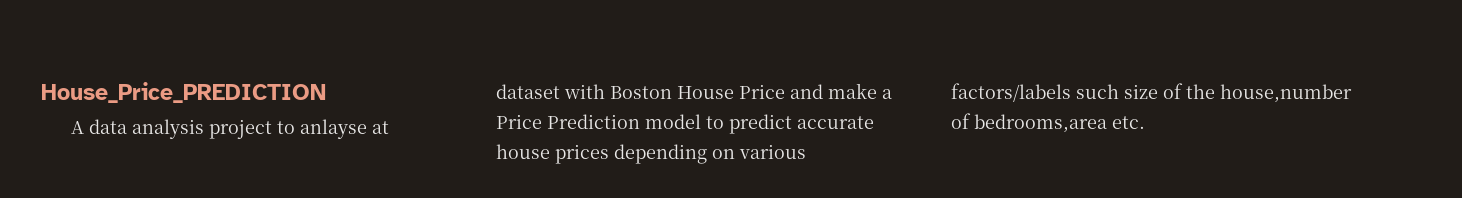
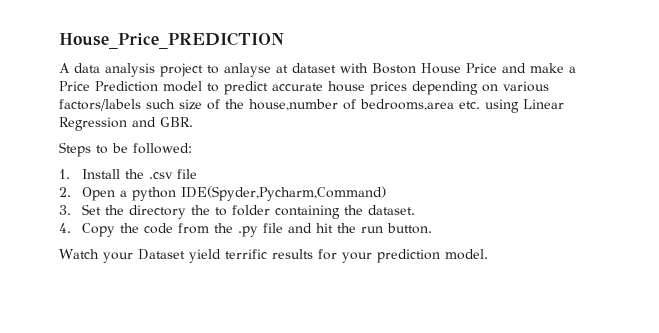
(1145, 122) none -> [485,99,564,113] [59,117,193,131] [59,142,192,157] [59,169,197,179] [59,186,386,201] [59,204,415,219] [59,223,432,237] [59,249,488,263] using Linear Regression and GBR. // Steps to be followed: // 1. Install the .csv file // 2. Open a python IDE(Spyder,Pycharm,Command) // 3. Set the directory the to folder containing the dataset. // 4. Copy the code from the .py file and hit the run button. // Watch your Dataset yield terrific results for your prediction model.

